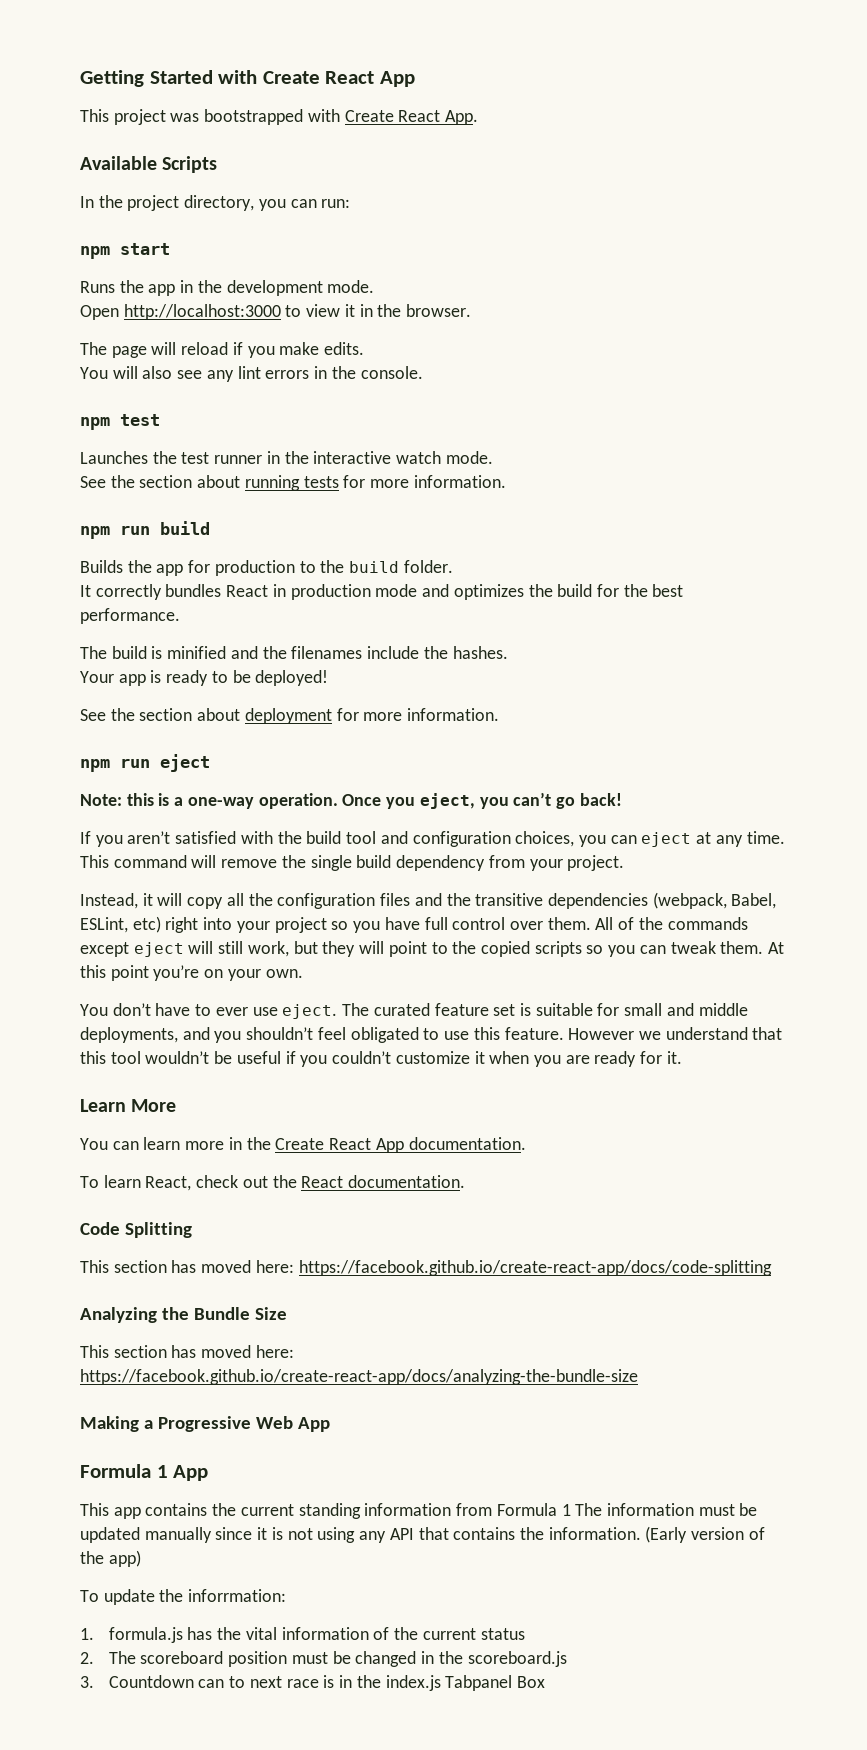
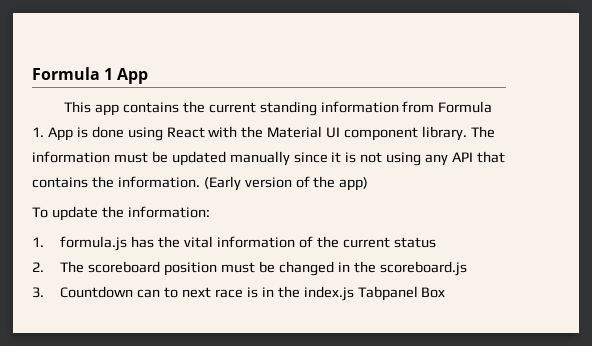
[80,70,415,87] [80,109,479,125] [80,156,218,173] [80,195,351,211] [80,243,170,259] [80,280,375,296] [80,304,472,320] [80,342,365,358] [80,366,423,382] [80,414,160,430] [80,451,493,464] [80,475,506,491] [80,521,210,539] [80,560,453,576] [80,584,684,600] [80,608,180,624] [80,646,508,659] [80,670,329,686] [80,708,500,724] [80,754,210,772] [80,792,622,809] [80,831,785,847] [80,855,625,871] [80,892,777,909] [80,916,748,933] [80,941,785,957] [80,965,303,981] [80,1003,748,1019] [80,1027,783,1043] [80,1051,682,1067] [80,1099,177,1112] [80,1137,526,1153] [80,1175,466,1191] [80,1222,192,1238] [80,1260,772,1276] [80,1307,287,1323] [80,1345,294,1358] [80,1369,638,1385] [80,1416,330,1432] Getting Started with Create React App // This project was bootstrapped with Create React App. // Available Scripts // In the project directory, you can run: // npm start // Runs the app in the development mode. // Open http://localhost:3000 to view it in the browser. // The page will reload if you make edits. // You will also see any lint errors in the console. // npm test // Launches the test runner in the interactive watch mode. // See the section about running tests for more information. // npm run build // Builds the app for production to the build folder. // It correctly bundles React in production mode and optimizes the build for the best performance. // The build is minified and the filenames include the hashes. // Your app is ready to be deployed! // See the section about deployment for more information. // npm run eject // Note: this is a one-way operation. Once you eject, you can’t go back! // If you aren’t satisfied with the build tool and configuration choices, you can eject at any time. This command will remove the single build dependency from your project. // Instead, it will copy all the configuration files and the transitive dependencies (webpack, Babel, ESLint, etc) right into your project so you have full control over them. All of the commands except eject will still work, but they will point to the copied scripts so you can tweak them. At this point you’re on your own. // You don’t have to ever use eject. The curated feature set is suitable for small and middle deployments, and you shouldn’t feel obligated to use this feature. However we understand that this tool wouldn’t be useful if you couldn’t customize it when you are ready for it. // Learn More // You can learn more in the Create React App documentation. // To learn React, check out the React documentation. // Code Splitting // This section has moved here: https://facebook.github.io/create-react-app/docs/code-splitting // Analyzing the Bundle Size // This section has moved here: https://facebook.github.io/create-react-app/docs/analyzing-the-bundle-size // Making a Progressive Web App // -> (32, 73) none
[561,1504,571,1516] 1 -> [32,126,468,141] 1. App is done using React with the Material UI component library.
[188,1589,287,1602] inforrmation: -> [127,206,210,218] information:

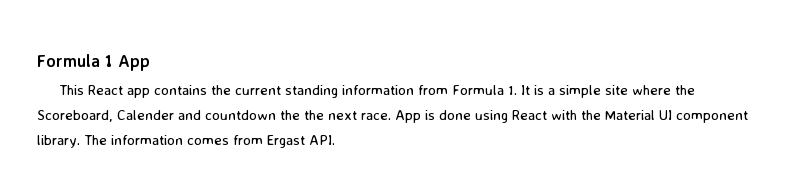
(92, 107) none -> [87,85,123,95] React
(44, 132) none -> [520,85,695,98] [37,110,391,122] It is a simple site where the Scoreboard, Calender and countdown the the next race.
[113,151,505,166] [32,176,369,191] [32,206,210,221] [32,236,436,251] [32,261,467,276] [32,286,446,301] must be updated manually since it is not using any API that contains the information. (Early version of the app) // To update the information: // 1. formula.js has the vital information of the current status // 2. The scoreboard position must be changed in the scoreboard.js // 3. Countdown can to next race is in the index.js Tabpanel Box -> [187,135,335,148] comes from Ergast API.

